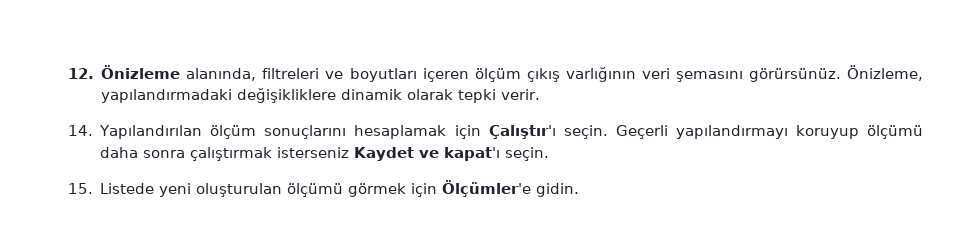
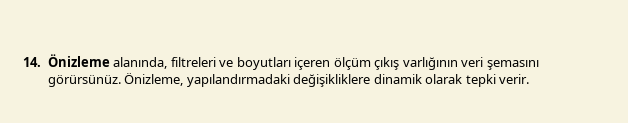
[68,68,94,79] 12. -> [23,57,41,67] 14.
[68,125,924,139] [100,147,550,161] [68,180,580,197] // 14. Yapılandırılan ölçüm sonuçlarını hesaplamak için Çalıştır'ı seçin. Geçerli yapılandırmayı koruyup ölçümü daha sonra çalıştırmak isterseniz Kaydet ve kapat'ı seçin. // 15. Listede yeni oluşturulan ölçümü görmek için Ölçümler'e gidin. -> (530, 79) none

